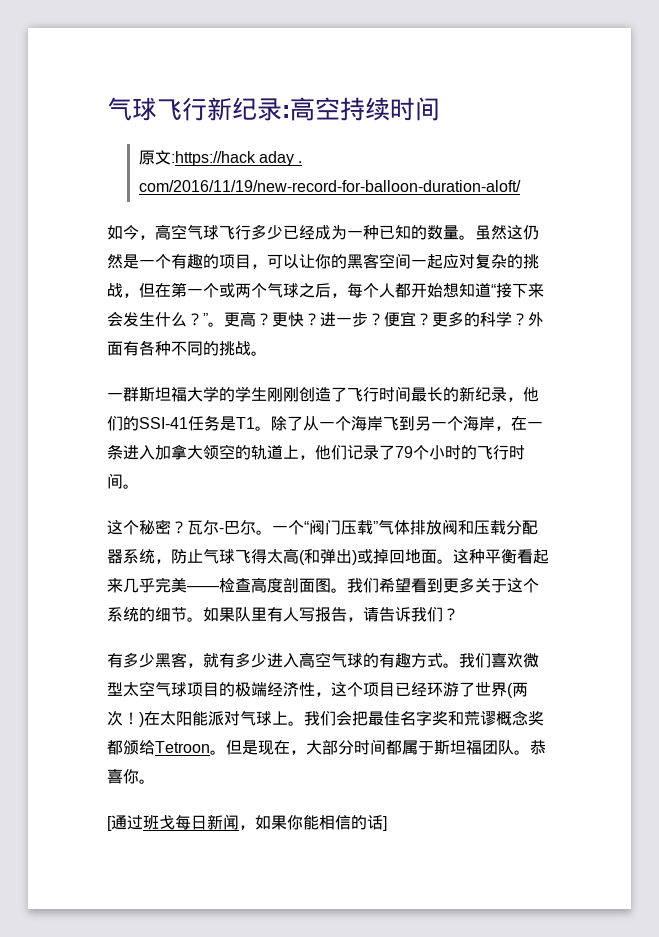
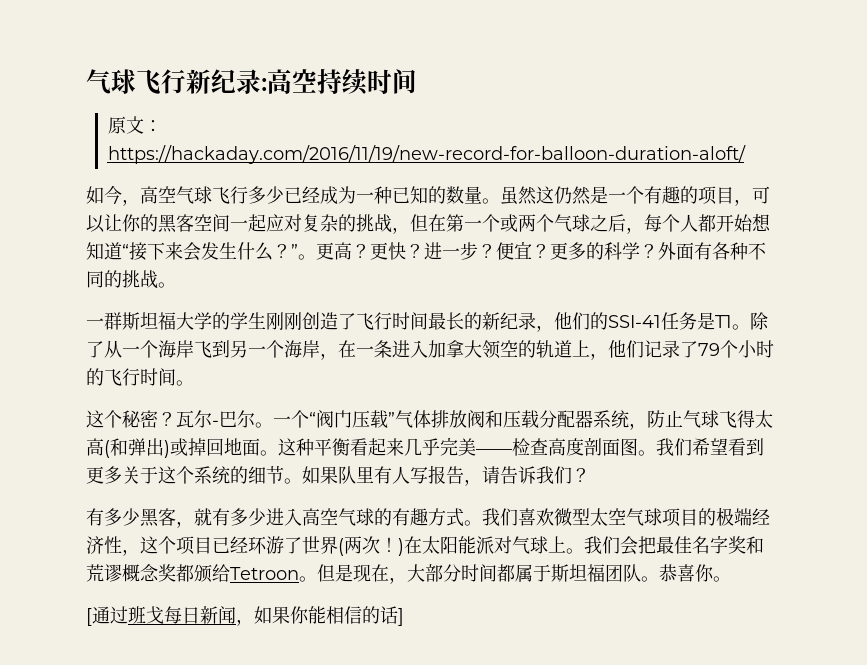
[170,151,303,166] [138,180,521,192] :https://hack aday . com/2016/11/19/new-record-for-balloon-duration-aloft/ -> [143,120,162,132] [107,145,746,164] ：https://hackaday.com/2016/11/19/new-record-for-balloon-duration-aloft/

